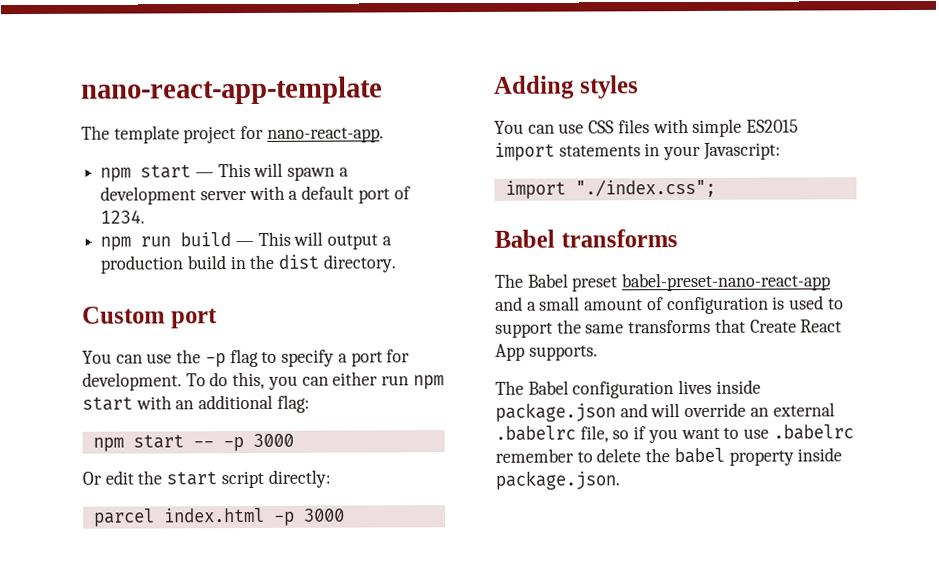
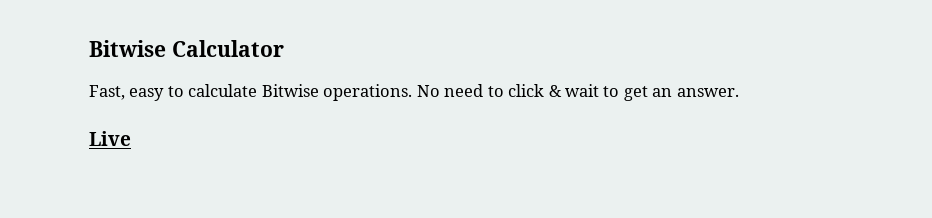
[81,76,383,105] [81,125,384,144] [100,162,349,182] [100,185,411,205] [100,209,146,224] [100,231,392,251] [100,254,396,274] [82,306,218,329] [82,348,411,368] [82,371,444,391] [82,394,310,413] [92,433,294,452] [82,469,331,489] [92,507,345,527] [494,75,639,99] [494,118,800,137] [494,142,781,161] [504,178,716,199] [494,229,678,248] [494,272,832,292] [495,295,844,315] [495,318,843,338] [495,343,598,361] [495,379,761,399] [495,402,835,422] [495,424,854,444] [495,447,843,466] [495,470,620,490] nano-react-app-template // The template project for nano-react-app. // npm start — This will spawn a development server with a default port of 1234. // npm run build — This will output a production build in the dist directory. // Custom port // You can use the -p flag to specify a port for development. To do this, you can either run npm start with an additional flag: // npm start -- -p 3000 // Or edit the start script directly: // parcel index.html -p 3000 // Adding styles // You can use CSS files with simple ES2015 import statements in your Javascript: // import "./index.css"; // Babel transforms // The Babel preset babel-preset-nano-react-app and a small amount of configuration is used to support the same transforms that Create React App supports. // The Babel configuration lives inside package.json and will override an external .babelrc file, so if you want to use .babelrc remember to delete the babel property inside package.json. -> [89,40,284,57] [89,84,739,101] [89,131,131,146] Bitwise Calculator // Fast, easy to calculate Bitwise operations. No need to click & wait to get an answer. // Live

